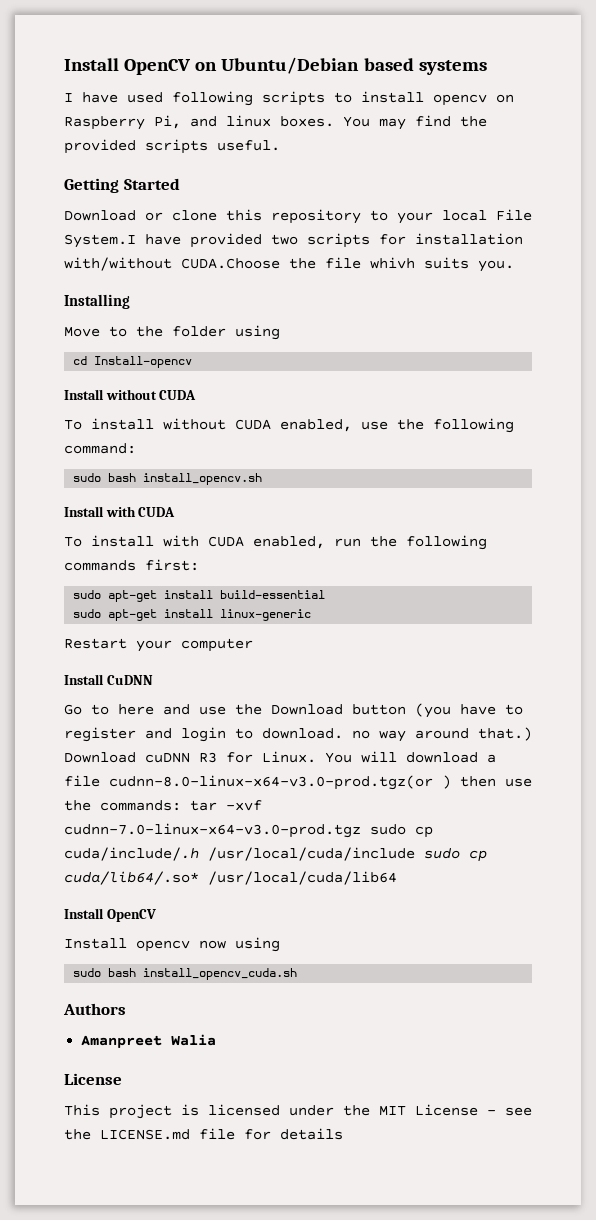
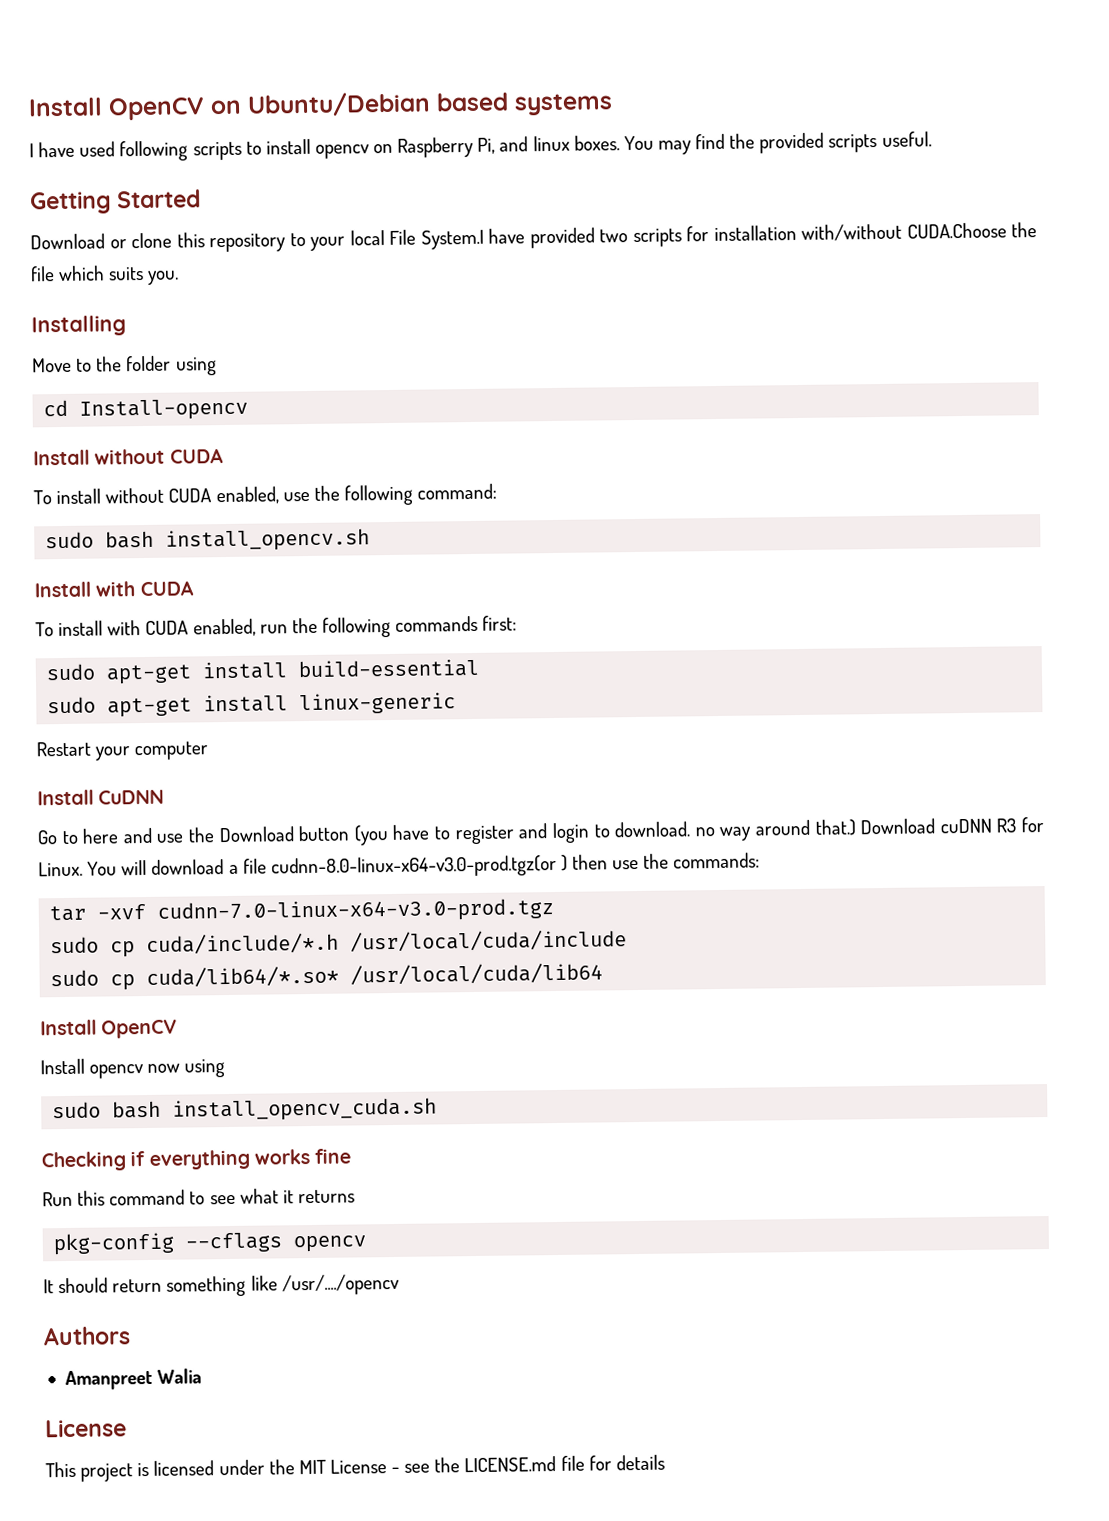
[370,257,415,269] whivh -> [58,265,106,282] which
(181, 805) none -> (761, 860) //
[370,824,433,838] [64,847,199,861] sudo cp cuda/include/.h -> [50,932,340,958] // sudo cp cuda/include/*.h
[424,848,487,862] [64,871,199,885] sudo cp cuda/lib64/.so* -> [50,965,340,991] // sudo cp cuda/lib64/*.so*
(298, 974) none -> [41,1148,352,1172] [42,1188,355,1207] [53,1232,367,1256] [43,1273,400,1297] // Checking if everything works fine // Run this command to see what it returns // pkg-config --cflags opencv // It should return something like /usr/..../opencv

